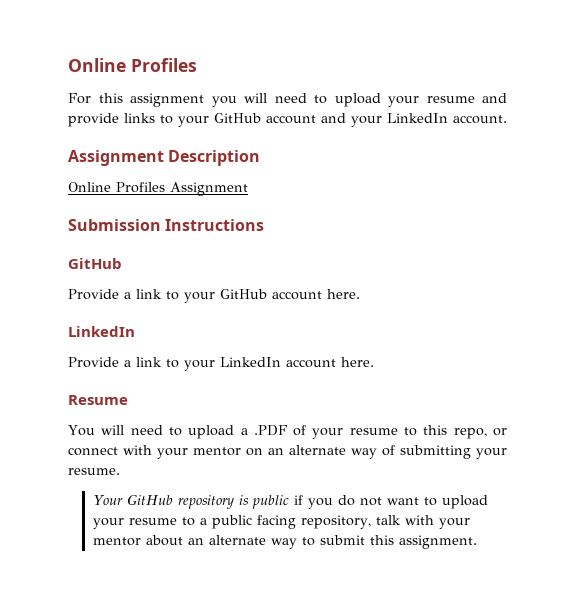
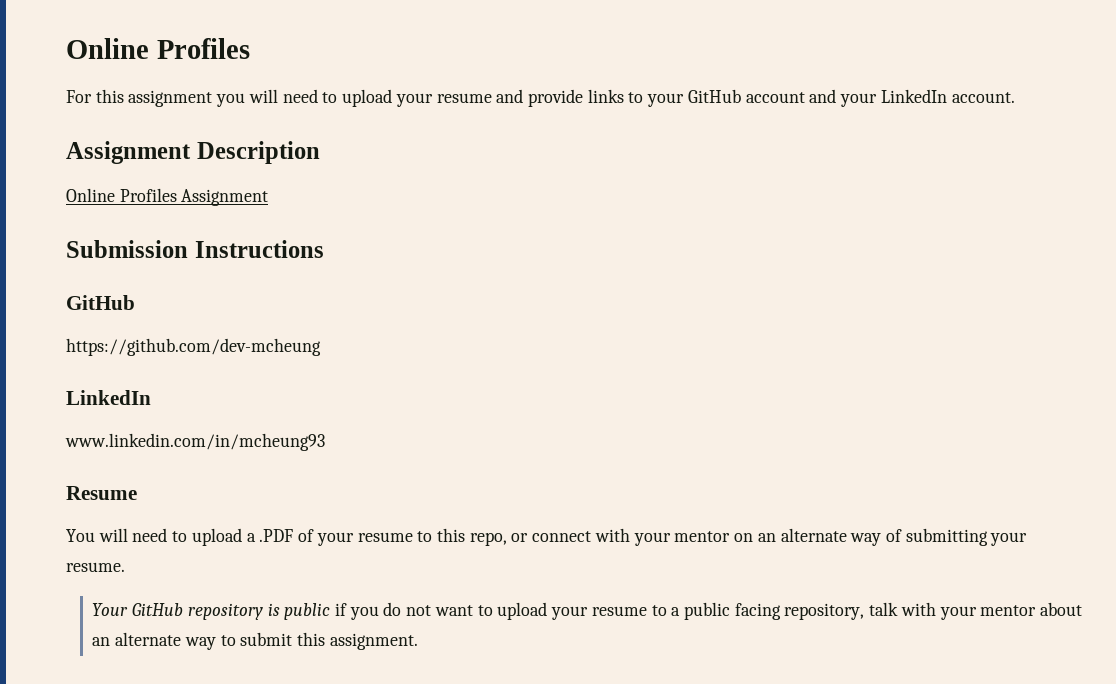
[68,289,360,303] [68,326,135,337] [68,357,374,371] Provide a link to your GitHub account here. // LinkedIn // Provide a link to your LinkedIn account here. -> [66,338,321,356] [66,390,151,405] [65,433,325,451] https://github.com/dev-mcheung // LinkedIn // www.linkedin.com/in/mcheung93

